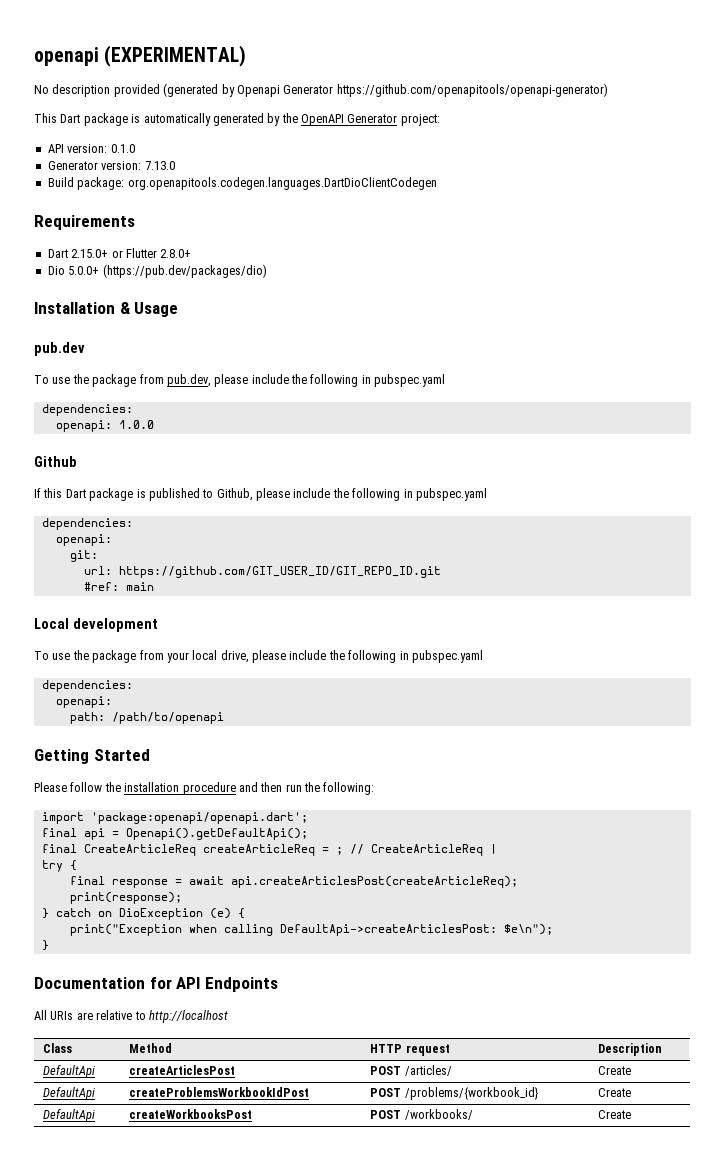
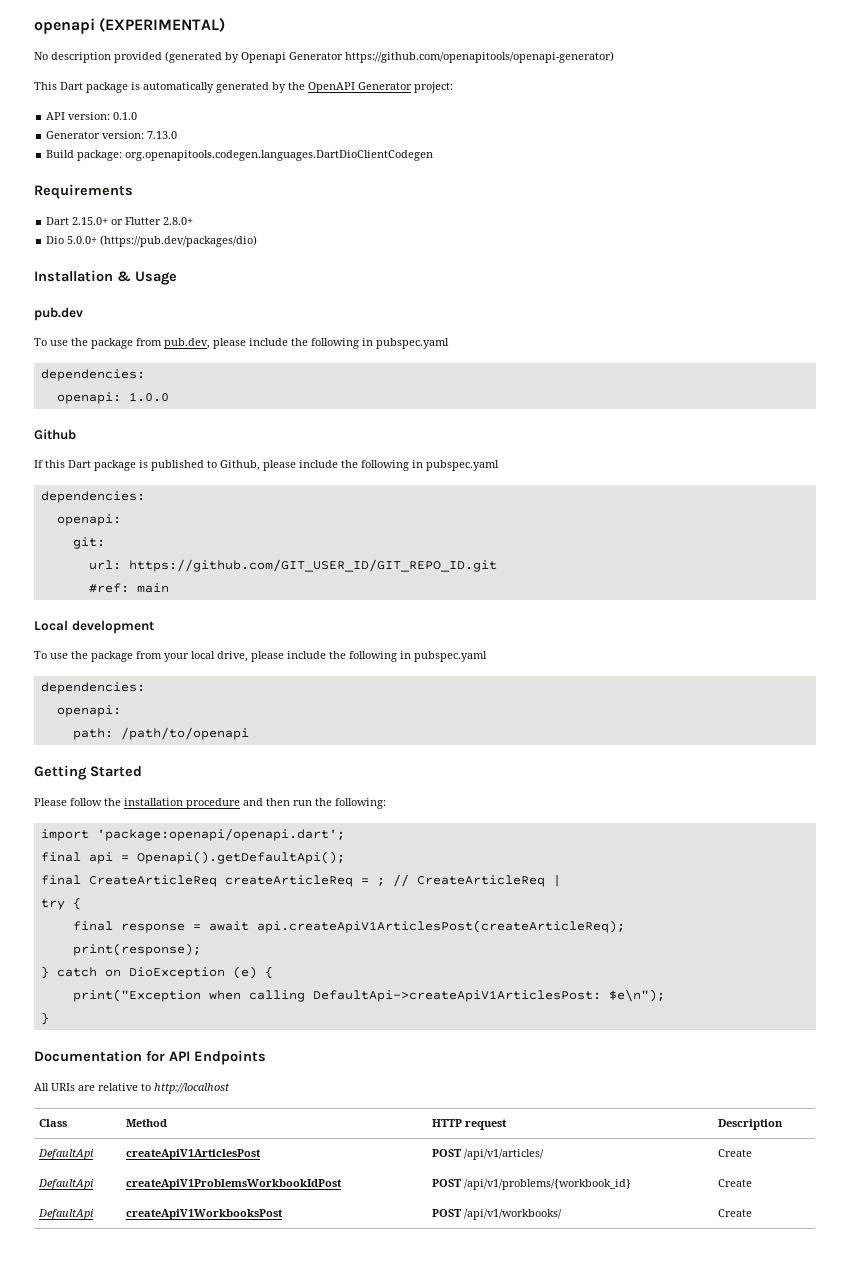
[230,876,518,888] api.createArticlesPost(createArticleReq); -> [256,920,625,933] api.createApiV1ArticlesPost(createArticleReq);
[279,924,497,936] DefaultApi->createArticlesPost: -> [312,990,601,1002] DefaultApi->createApiV1ArticlesPost:
[129,1065,236,1075] [370,1065,452,1076] [598,1066,632,1075] [43,1087,96,1100] [129,1087,310,1097] [370,1087,539,1100] [598,1088,632,1097] [43,1109,96,1122] [129,1109,253,1119] [370,1109,473,1120] createArticlesPost | POST /articles/ | Create // DefaultApi | createProblemsWorkbookIdPost | POST /problems/{workbook_id} | Create // DefaultApi | createWorkbooksPost | POST /workbooks/ -> [125,1149,261,1160] [431,1149,544,1160] [717,1149,752,1157] [37,1179,94,1190] [125,1179,342,1190] [431,1179,631,1190] [717,1179,752,1187] [37,1209,94,1220] [125,1209,283,1220] [431,1209,562,1220] createApiV1ArticlesPost | POST /api/v1/articles/ | Create // DefaultApi | createApiV1ProblemsWorkbookIdPost | POST /api/v1/problems/{workbook_id} | Create // DefaultApi | createApiV1WorkbooksPost | POST /api/v1/workbooks/

